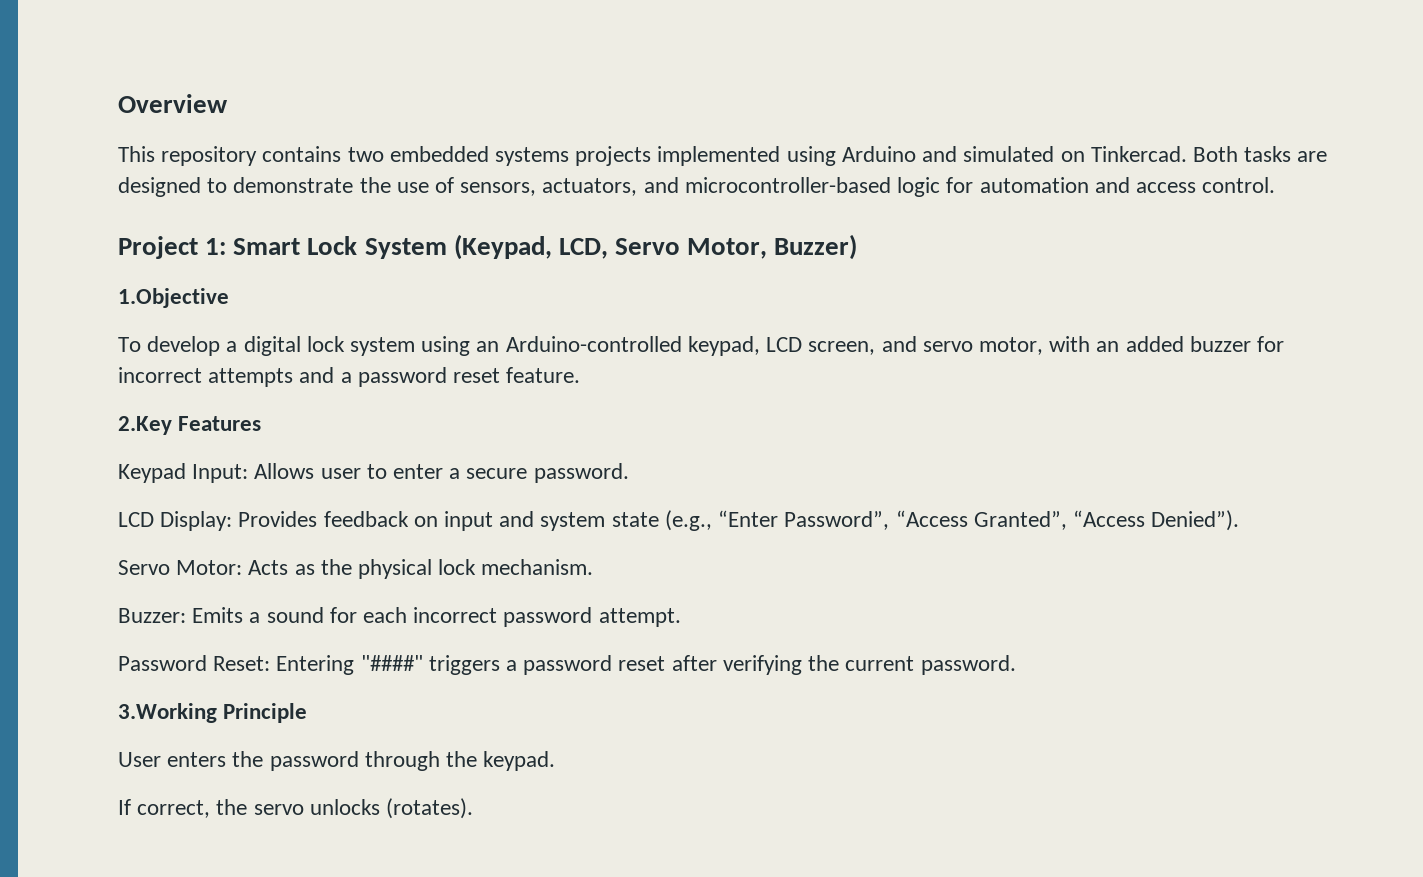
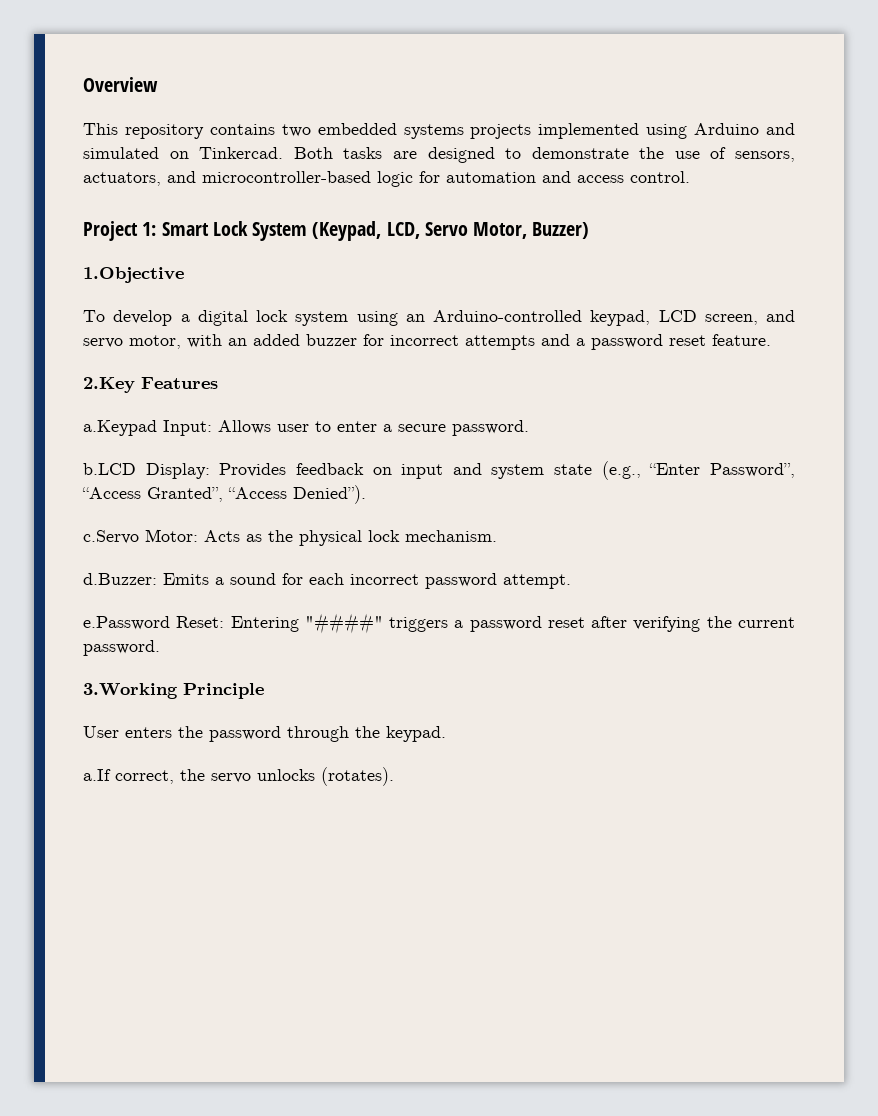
[118,463,186,483] Keypad -> [83,420,157,436] a.Keypad
[118,512,154,527] LCD -> [83,463,136,475] b.LCD
[118,560,170,575] Servo -> [83,530,139,544] c.Servo
[118,608,186,623] Buzzer: -> [83,573,157,585] d.Buzzer:
[118,655,207,671] Password -> [83,616,170,630] e.Password
[118,799,131,815] If -> [83,769,111,781] a.If

